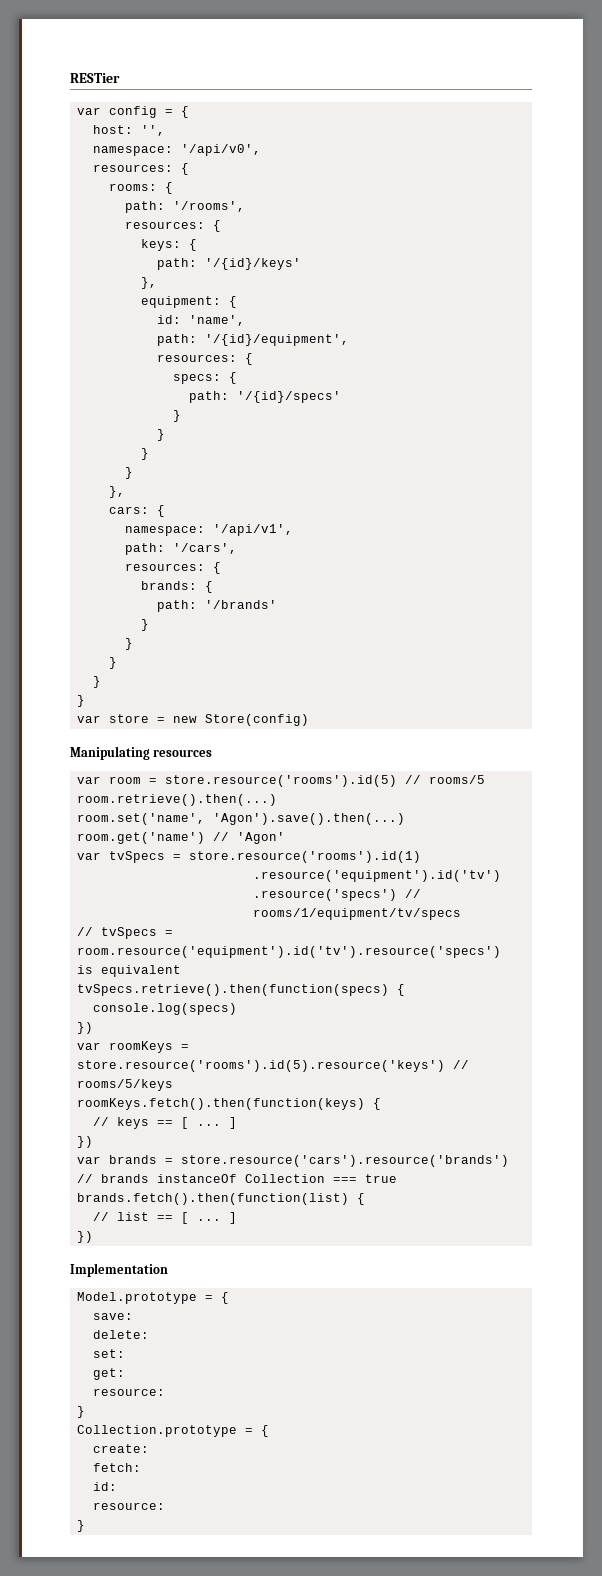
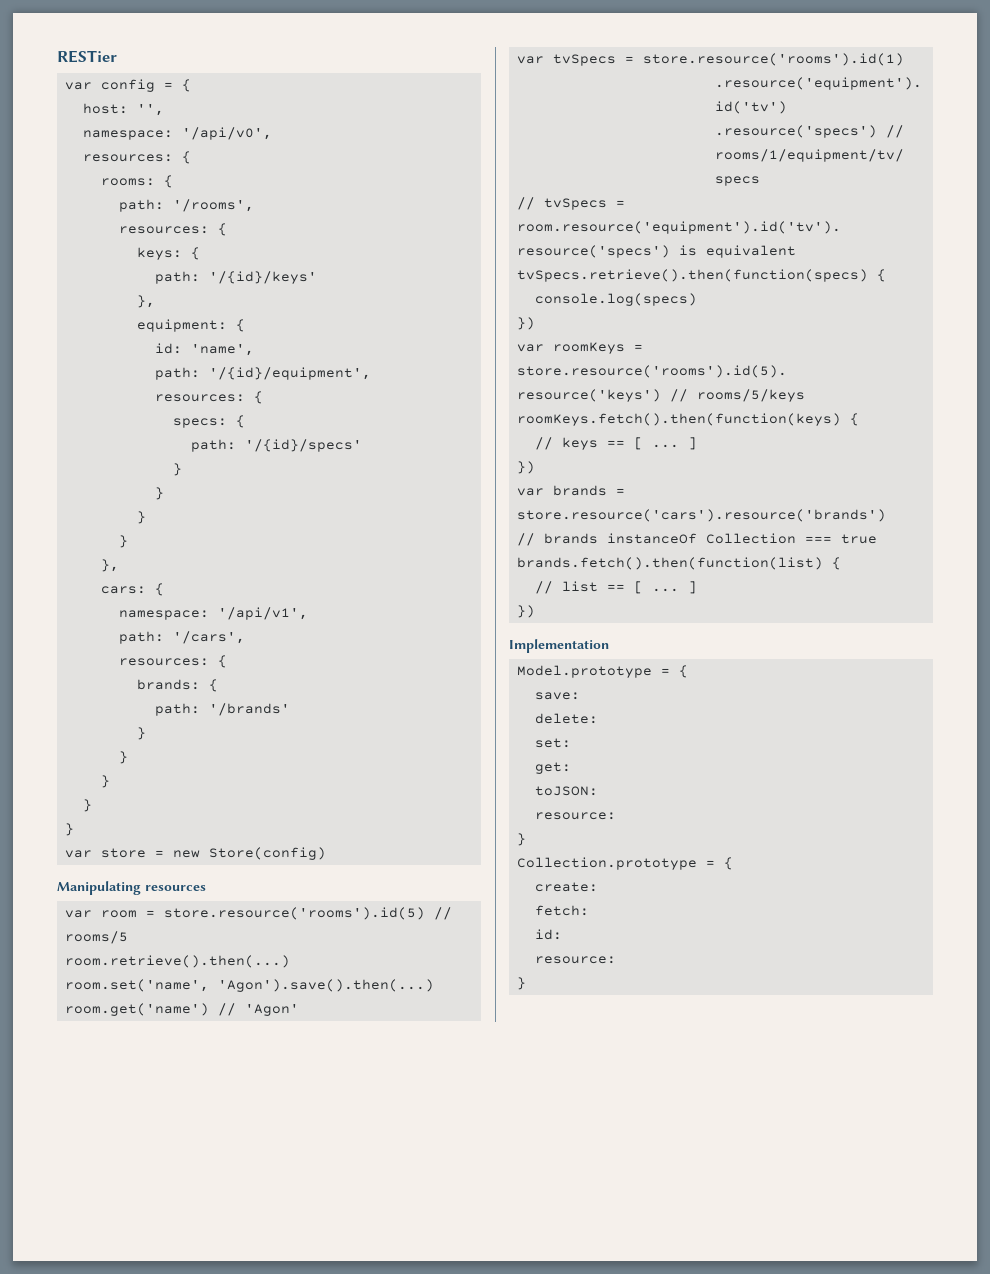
(126, 1374) none -> [534,786,598,796] // toJSON:

